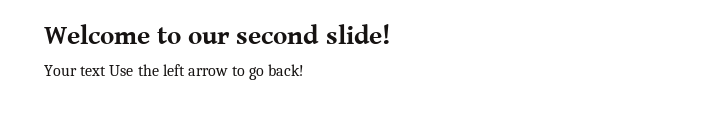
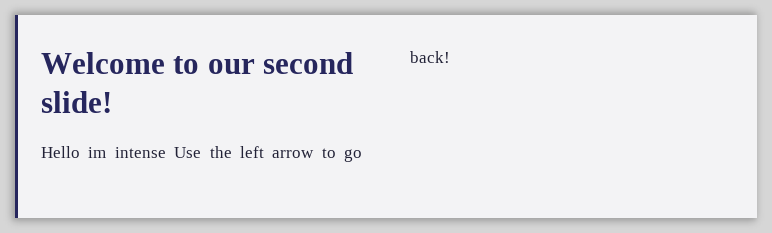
[44,65,107,76] Your text -> [41,146,166,158] Hello im intense

